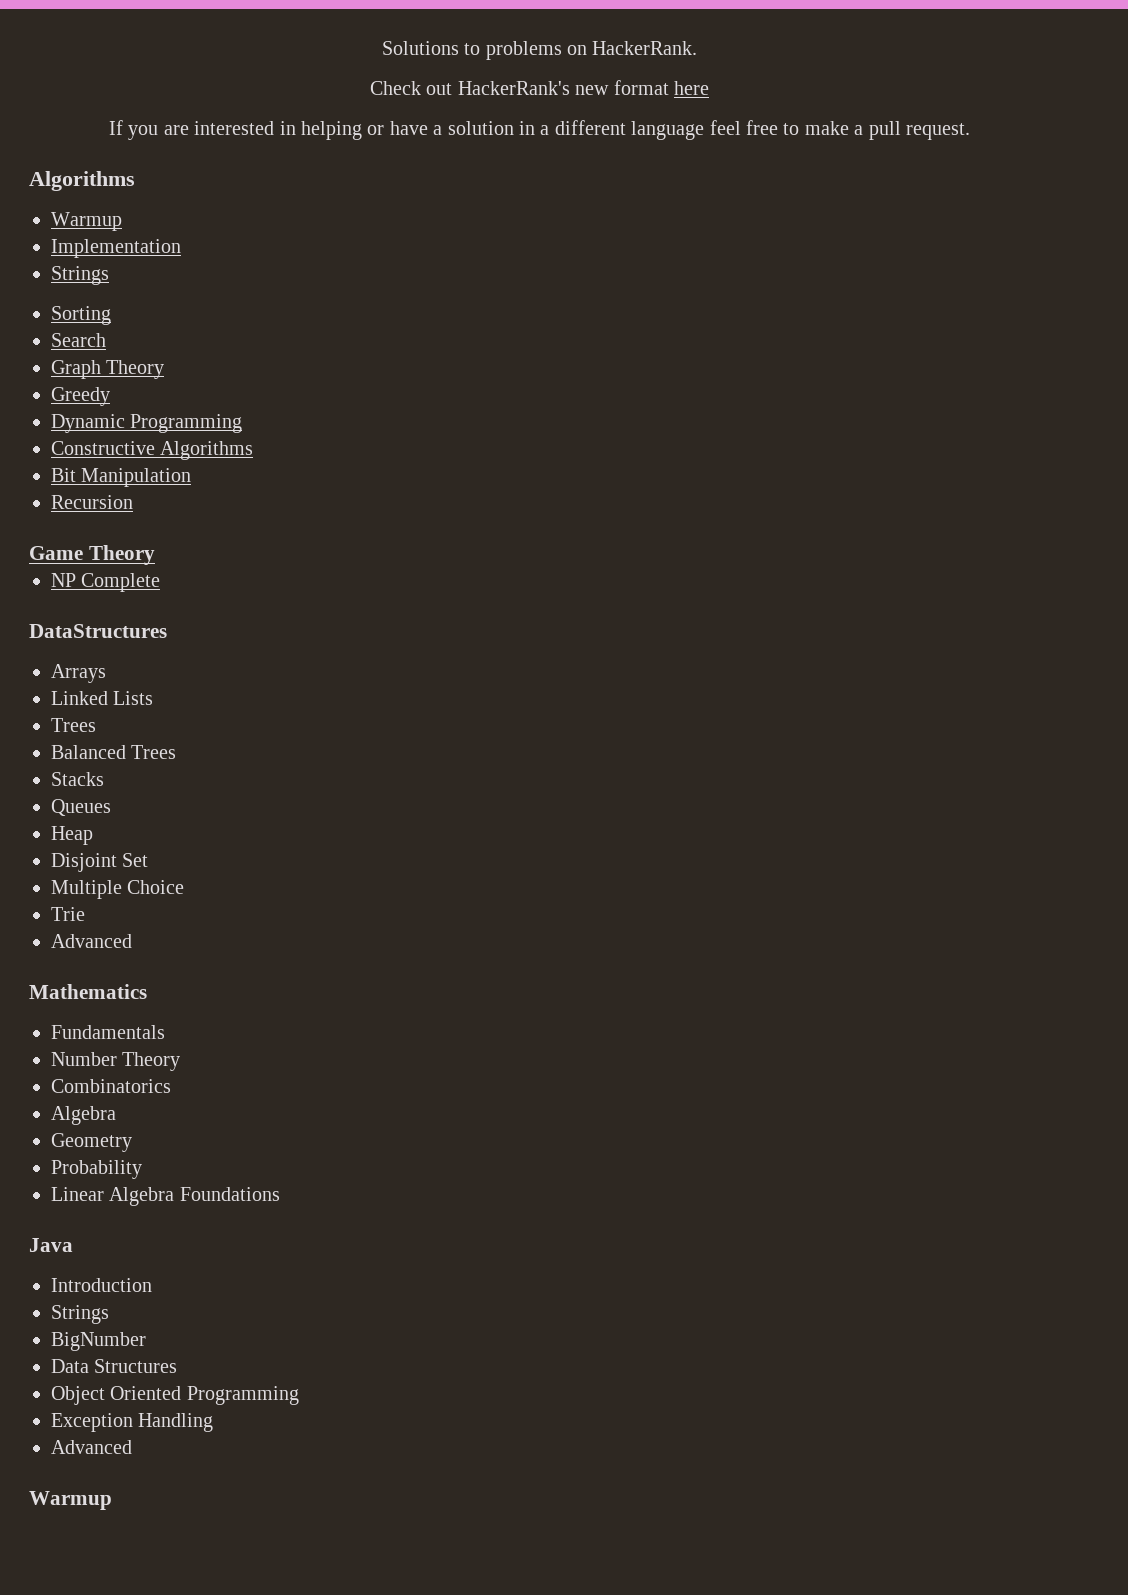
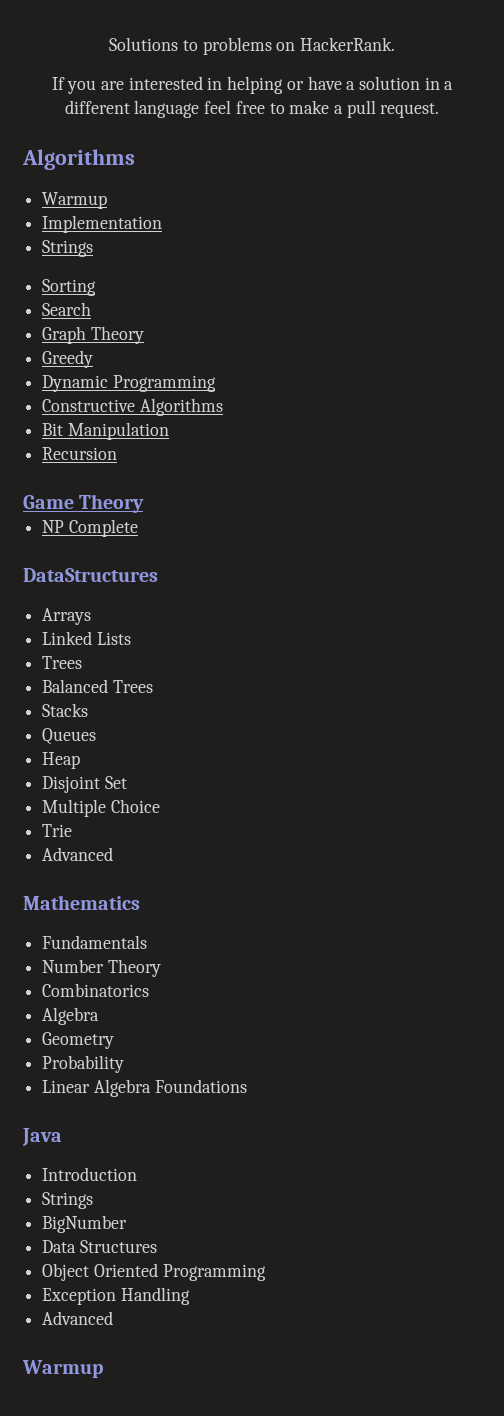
[370,80,709,95] // Check out HackerRank's new format here -> (395, 44) none

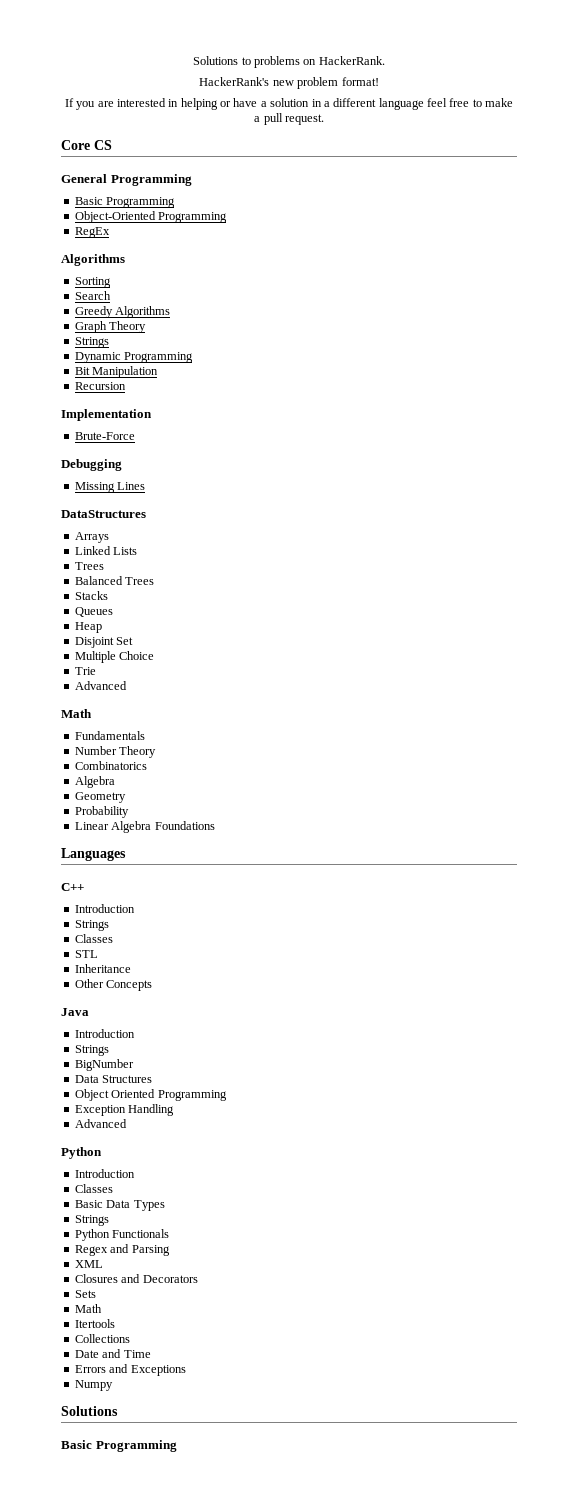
(395, 44) none -> [199,77,379,89] // HackerRank's new problem format!
[22,149,135,170] [42,192,108,209] [42,215,163,233] [42,240,94,257] Algorithms // Warmup // Implementation // Strings -> [61,140,112,150] [61,174,192,186] [74,197,176,208] [74,211,228,223] [74,227,110,238] [61,254,125,266] Core CS // General Programming // Basic Programming // Object-Oriented Programming // RegEx // Algorithms
(92, 309) none -> [74,306,171,318] // Greedy Algorithms
[42,350,94,368] Greedy -> [74,337,109,348] Strings
[42,398,223,416] // Constructive Algorithms -> (194, 357) none
[23,494,145,513] [42,519,138,537] Game Theory // NP Complete -> [61,409,152,421] [74,432,135,440] [61,459,122,471] [74,482,146,493] Implementation // Brute-Force // Debugging // Missing Lines
[23,895,140,910] Mathematics -> [61,709,92,718] Math
(247, 1086) none -> [61,848,126,861] [61,883,84,891] [74,904,135,913] [74,920,109,931] [74,934,113,943] [74,950,98,958] [74,964,131,973] [74,979,153,991] // Languages // C++ // Introduction // Strings // Classes // STL // Inheritance // Other Concepts
[22,1360,103,1378] Warmup -> [61,1147,102,1159] [74,1169,135,1178] [74,1184,113,1193] [74,1200,165,1211] [74,1215,109,1226] [74,1229,170,1241] [74,1244,170,1256] [74,1260,103,1268] [74,1274,198,1283] [74,1290,96,1298] [74,1304,102,1313] [74,1319,115,1328] [74,1334,130,1343] [74,1349,151,1358] [74,1364,186,1376] [74,1380,113,1391] [61,1406,118,1416] [61,1440,177,1452] Python // Introduction // Classes // Basic Data Types // Strings // Python Functionals // Regex and Parsing // XML // Closures and Decorators // Sets // Math // Itertools // Collections // Date and Time // Errors and Exceptions // Numpy // Solutions // Basic Programming

